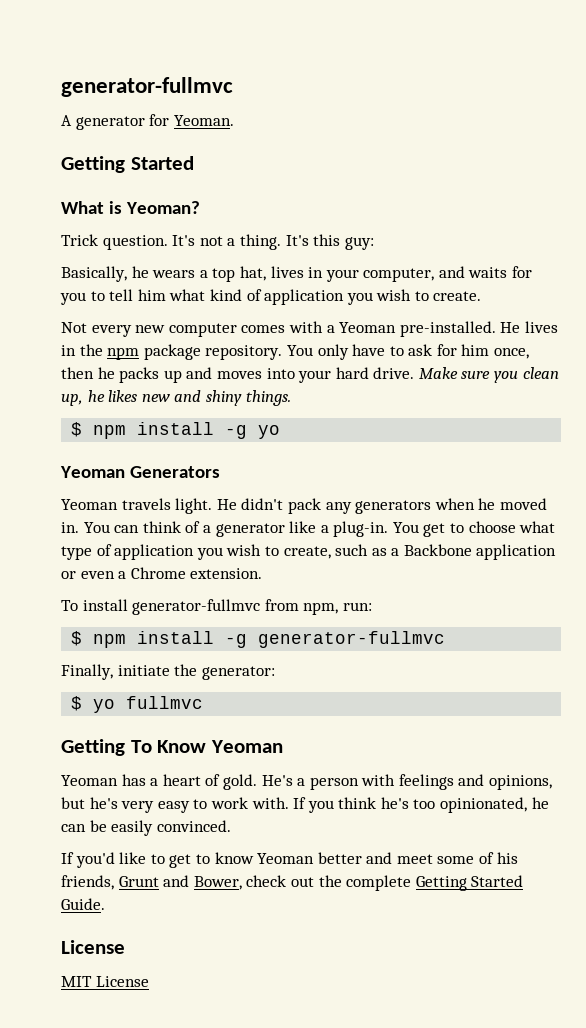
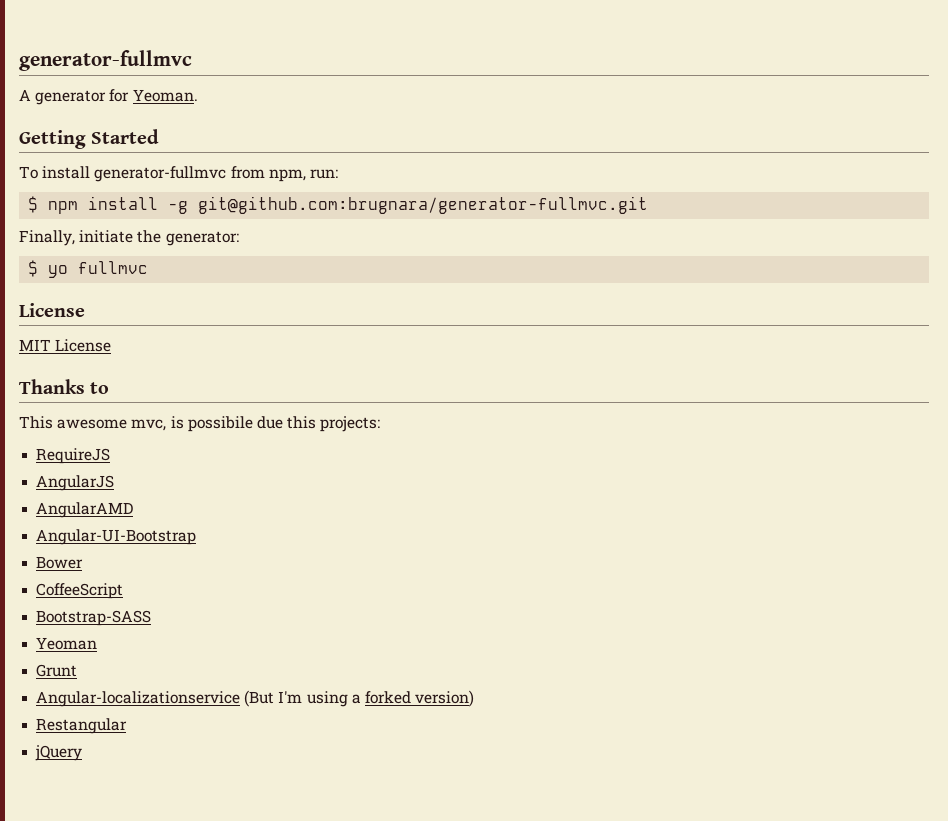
[61,201,201,214] [61,234,374,250] [61,266,533,282] [60,289,482,305] [61,321,558,337] [61,344,530,360] [61,367,559,383] [61,390,291,406] [71,422,281,439] [60,466,221,478] [61,498,547,514] [61,521,556,537] [61,544,557,560] [61,567,263,579] // What is Yeoman? // Trick question. It's not a thing. It's this guy: // Basically, he wears a top hat, lives in your computer, and waits for you to tell him what kind of application you wish to create. // Not every new computer comes with a Yeoman pre-installed. He lives in the npm package repository. You only have to ask for him once, then he packs up and moves into your hard drive. Make sure you clean up, he likes new and shiny things. // $ npm install -g yo // Yeoman Generators // Yeoman travels light. He didn't pack any generators when he moved in. You can think of a generator like a plug-in. You get to choose what type of application you wish to create, such as a Backbone application or even a Chrome extension. -> (160, 136) none
[258,631,446,648] generator-fullmvc -> [198,196,649,214] git@github.com:brugnara/generator-fullmvc.git
[61,739,283,756] [61,774,553,790] [61,797,549,813] [61,820,231,836] [61,852,518,868] [61,875,524,891] [61,898,105,910] [61,940,125,954] [61,976,149,987] Getting To Know Yeoman // Yeoman has a heart of gold. He's a person with feelings and opinions, but he's very easy to work with. If you think he's too opinionated, he can be easily convinced. // If you'd like to get to know Yeoman better and meet some of his friends, Grunt and Bower, check out the complete Getting Started Guide. // License // MIT License -> [19,303,85,317] [19,339,112,352] [19,379,110,394] [19,416,381,432] [36,448,111,464] [36,475,115,491] [36,502,134,518] [36,529,197,545] [36,556,84,569] [36,583,124,599] [36,610,152,626] [36,637,98,650] [36,664,78,677] [36,690,475,707] [36,718,128,734] [35,745,83,761] License // MIT License // Thanks to // This awesome mvc, is possibile due this projects: // RequireJS // AngularJS // AngularAMD // Angular-UI-Bootstrap // Bower // CoffeeScript // Bootstrap-SASS // Yeoman // Grunt // Angular-localizationservice (But I'm using a forked version) // Restangular // jQuery

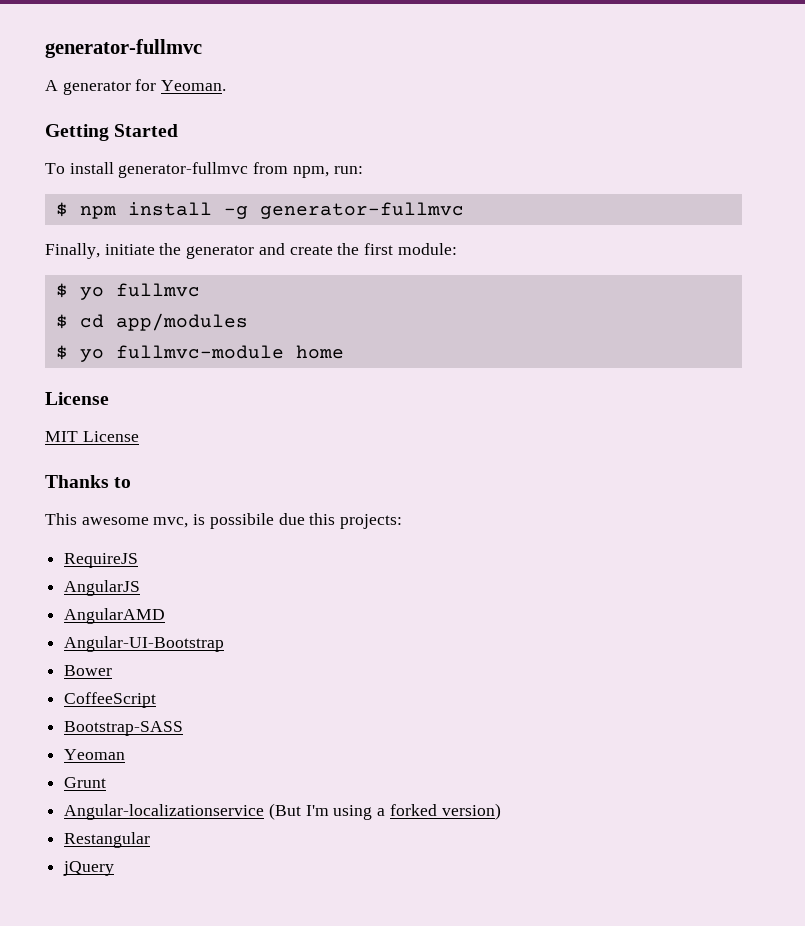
[198,196,649,214] git@github.com:brugnara/generator-fullmvc.git -> [259,202,464,219] generator-fullmvc
[165,231,239,246] [28,260,149,278] generator: // $ yo fullmvc -> [186,243,457,259] [55,283,200,300] [55,313,248,331] [55,345,344,362] generator and create the first module: // $ yo fullmvc // $ cd app/modules // $ yo fullmvc-module home

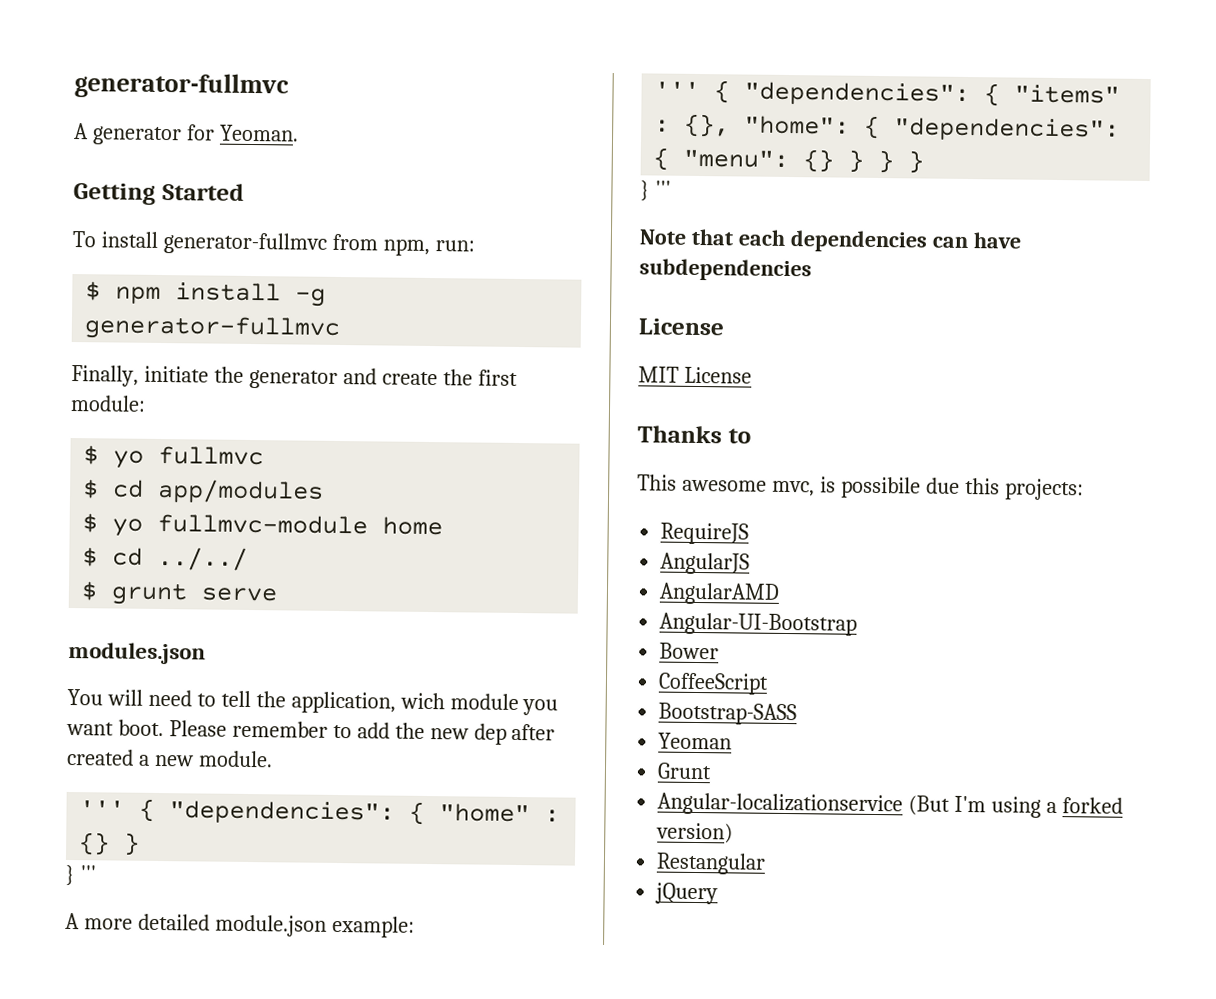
(344, 352) none -> [82,546,249,571] [81,581,278,606] [68,641,206,665] [67,688,559,716] [66,719,556,745] [67,748,273,768] [79,798,561,825] [78,832,141,856] [65,864,96,887] [65,912,415,938] [654,80,1121,107] [654,113,1121,142] [653,147,925,174] [640,180,671,202] [639,228,1022,253] [639,258,812,282] // $ cd ../../ // $ grunt serve // modules.json // You will need to tell the application, wich module you want boot. Please remember to add the new dep after created a new module. // ''' { "dependencies": { "home" : {} } // } ''' // A more detailed module.json example: // ''' { "dependencies": { "items" : {}, "home": { "dependencies": { "menu": {} } } } // } ''' // Note that each dependencies can have subdependencies

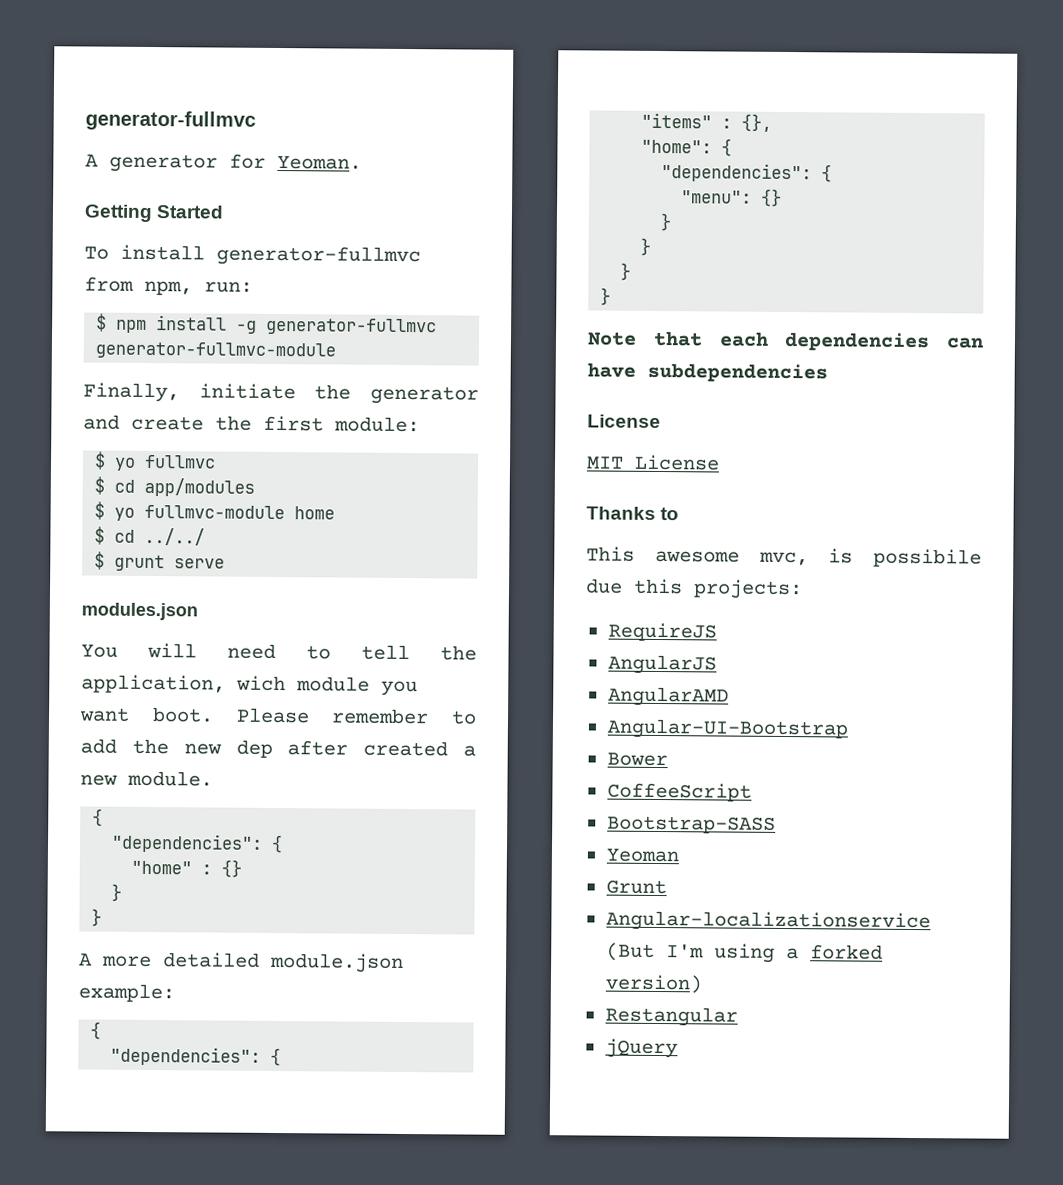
(342, 328) none -> [95,341,337,360] generator-fullmvc-module
[79,798,426,825] ''' { "dependencies": { -> [92,808,104,827] [111,833,284,854] { // "dependencies": { //
[123,832,141,856] [65,864,96,887] } // } ''' -> [111,883,123,902] [91,908,103,927] // } // }
[654,80,1001,107] ''' { "dependencies": { -> [90,1021,102,1040] [110,1046,282,1067] { // "dependencies": { //
(731, 125) none -> (773, 122) //
[894,117,1121,142] [653,147,670,171] "dependencies": { -> [661,163,833,183] // "dependencies": { //
[848,149,925,174] [640,180,671,202] } } } // } ''' -> [660,213,672,232] [640,237,652,256] [620,262,632,281] [600,287,612,306] // } // } // } // }

